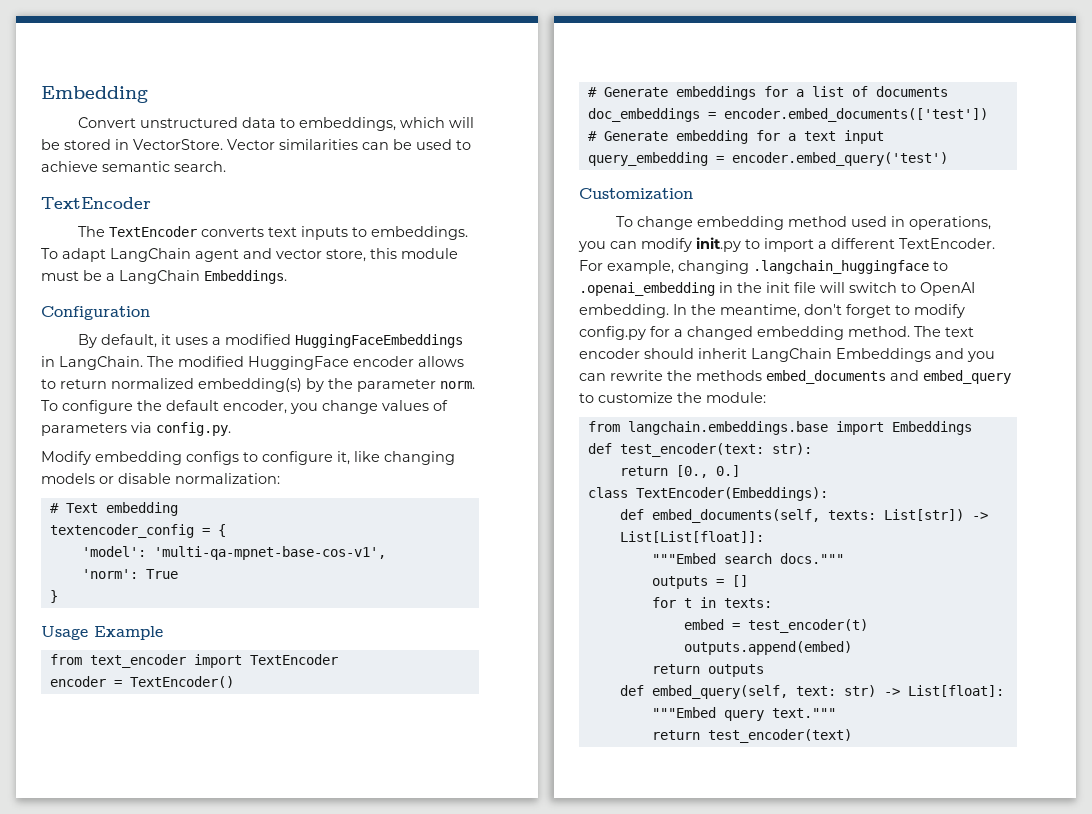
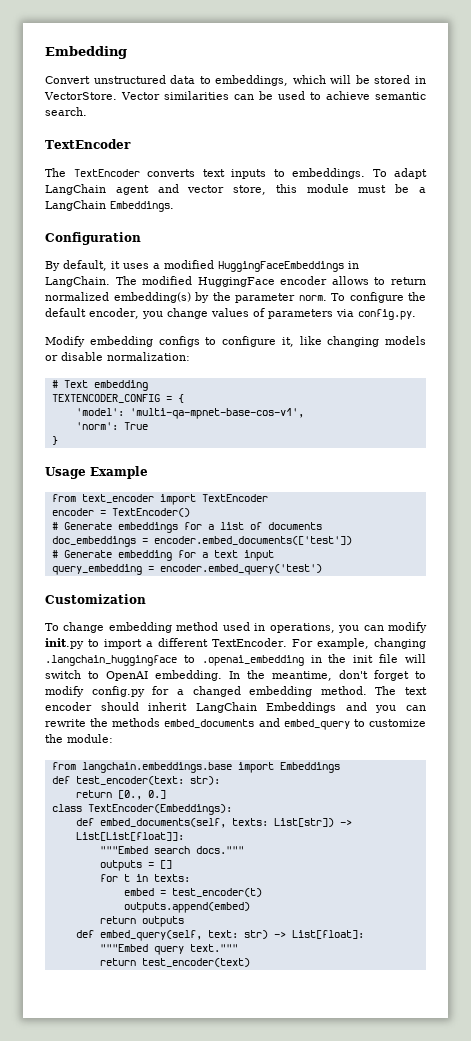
[49,524,194,538] textencoder_config -> [51,394,160,403] TEXTENCODER_CONFIG

